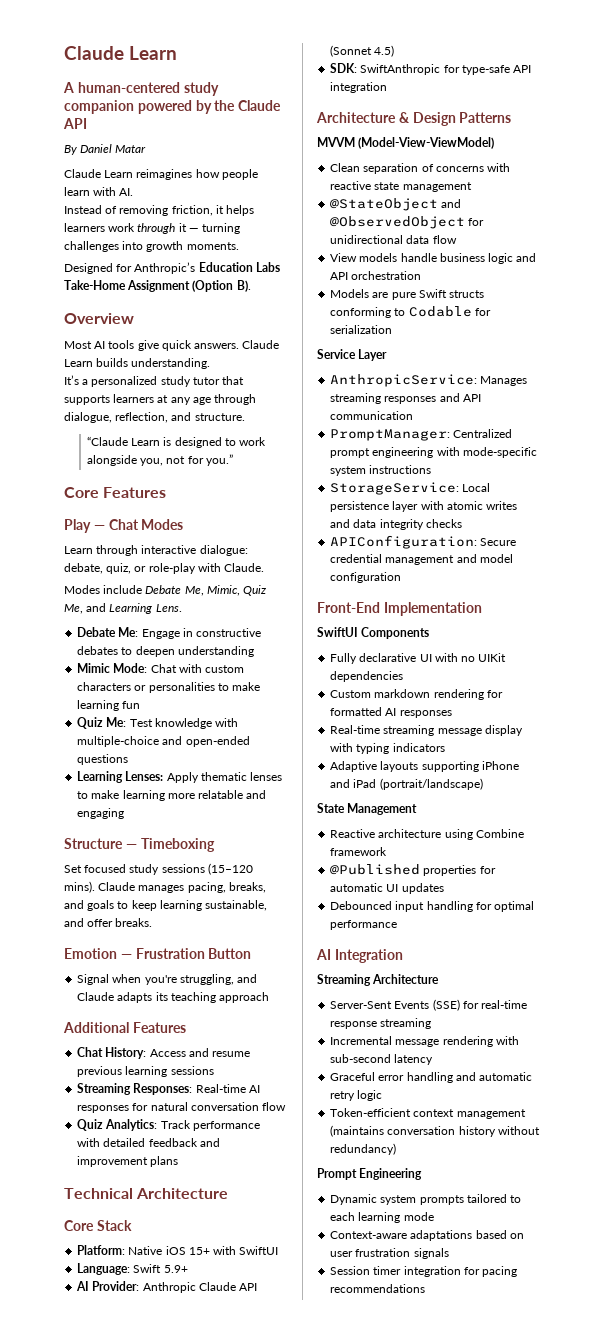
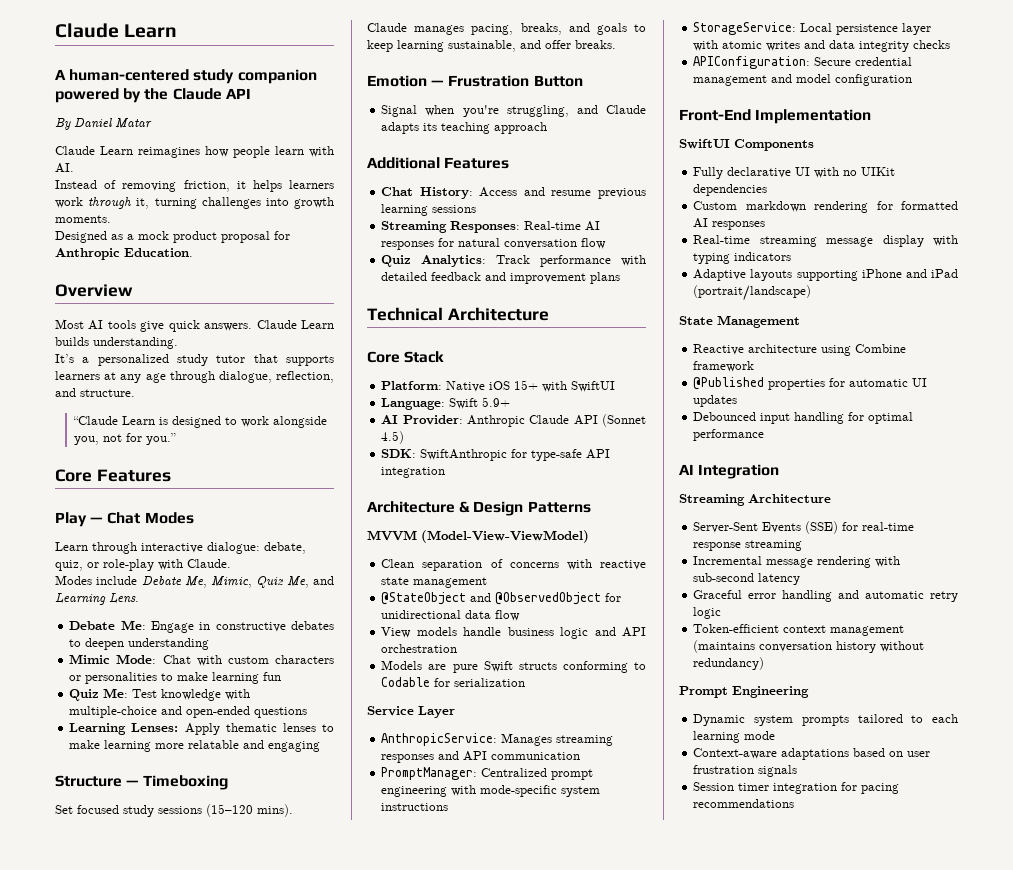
[178,223,199,232] it — -> [136,198,150,209] it,
[116,262,280,274] [64,280,251,292] for Anthropic’s Education Labs Take-Home Assignment (Option B). -> [111,231,290,243] [55,248,193,260] as a mock product proposal for Anthropic Education.

